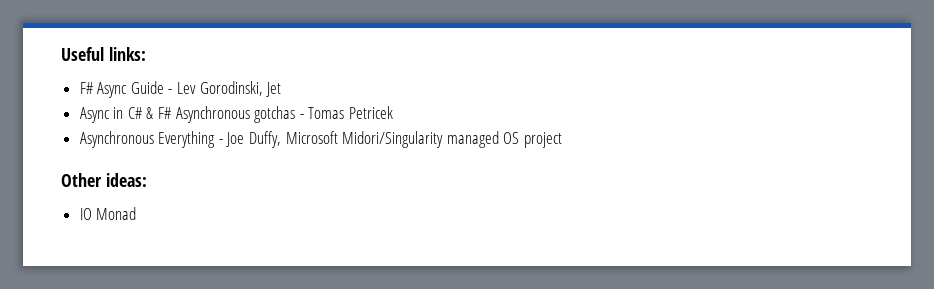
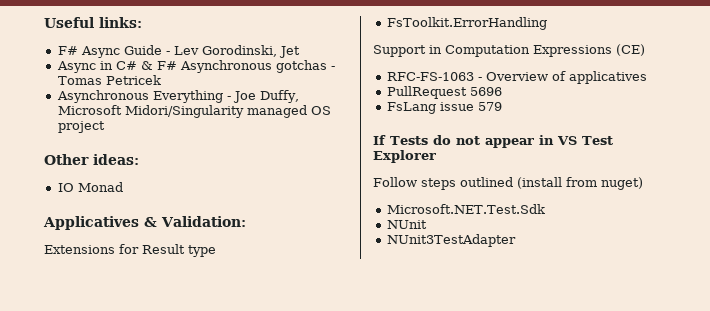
(137, 213) none -> [43,216,246,230] [44,244,216,257] [386,17,547,30] [373,44,645,57] [386,71,647,84] [386,86,502,99] [386,102,502,114] [373,135,613,148] [373,150,436,163] [373,177,643,190] [386,204,545,214] [386,220,427,229] [386,234,516,247] // Applicatives & Validation: // Extensions for Result type // FsToolkit.ErrorHandling // Support in Computation Expressions (CE) // RFC-FS-1063 - Overview of applicatives // PullRequest 5696 // FsLang issue 579 // If Tests do not appear in VS Test Explorer // Follow steps outlined (install from nuget) // Microsoft.NET.Test.Sdk // NUnit // NUnit3TestAdapter

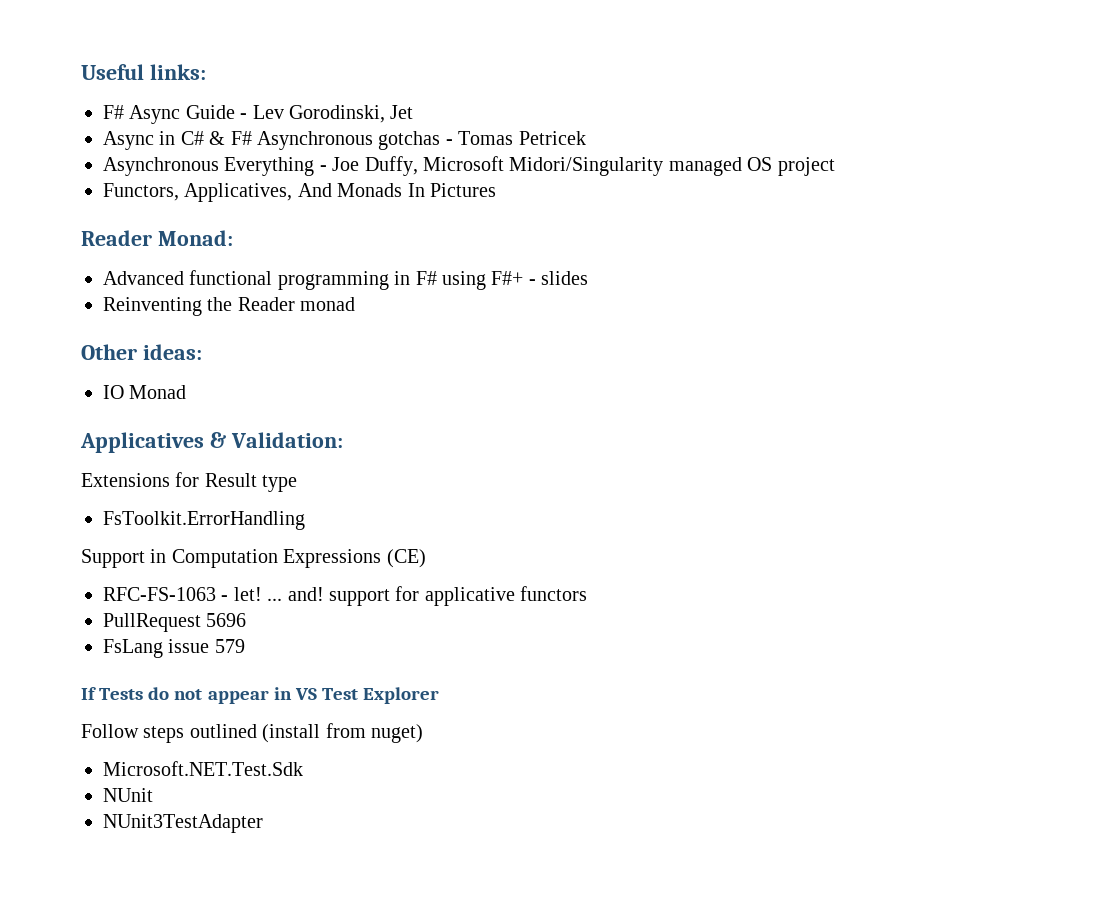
(105, 127) none -> [103,183,496,202] [81,230,233,246] [103,270,589,290] [103,297,356,316] // Functors, Applicatives, And Monads In Pictures // Reader Monad: // Advanced functional programming in F# using F#+ - slides // Reinventing the Reader monad
[485,71,647,84] Overview of applicatives -> [233,586,588,606] let! ... and! support for applicative functors

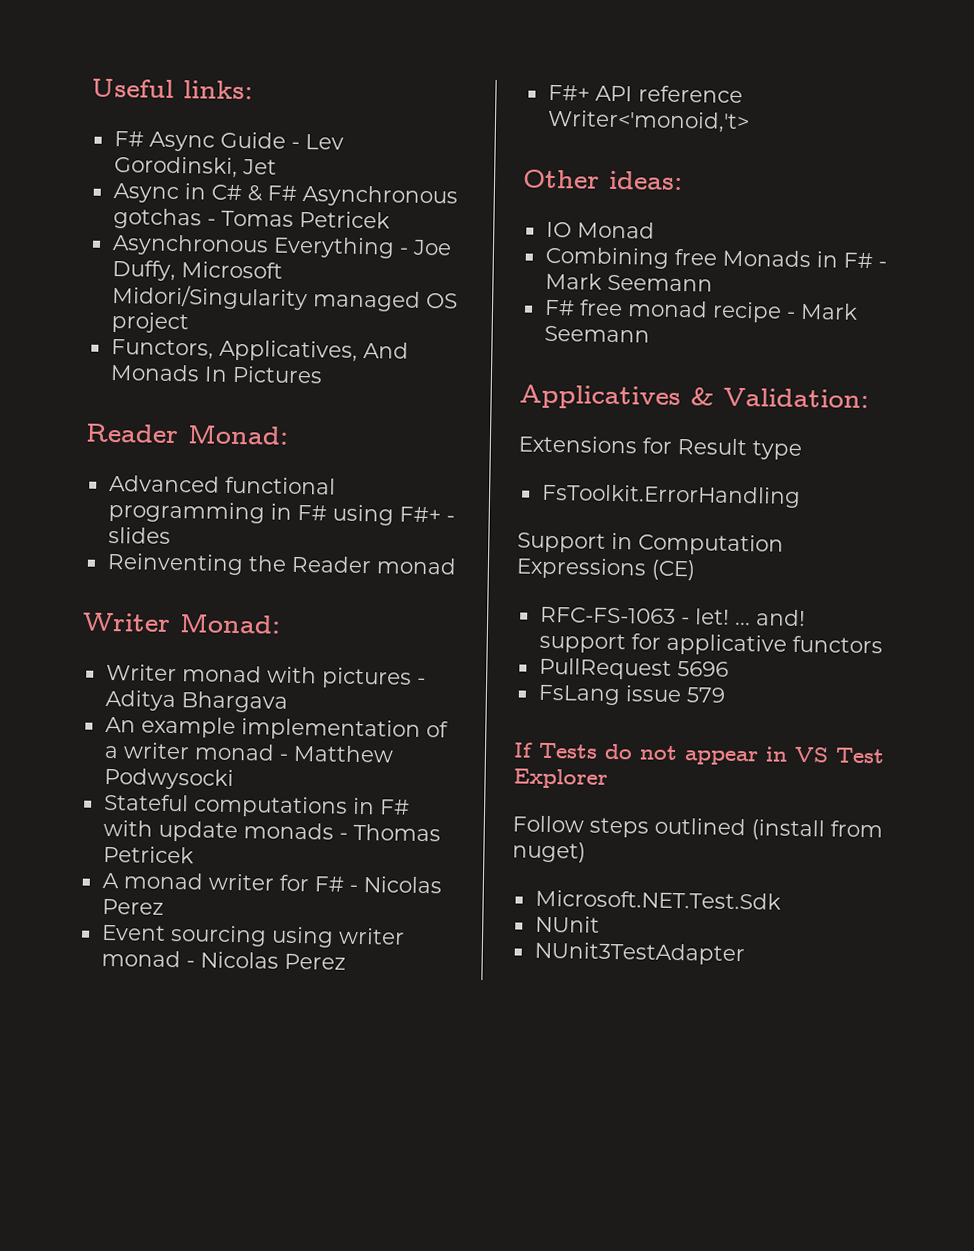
[81,344,202,360] [103,385,187,399] Other ideas: // IO Monad -> [82,612,281,634] [105,663,426,689] [104,689,288,713] [104,716,449,741] [103,742,394,763] [103,767,234,790] [103,793,410,818] [102,819,441,843] [102,845,194,864] [101,872,442,894] [101,898,164,915] [100,924,405,948] [100,949,346,970] [547,84,743,103] [546,109,750,134] [522,169,683,191] [545,221,655,239] [544,246,887,269] [544,272,713,292] [543,299,858,323] [543,325,650,343] Writer Monad: // Writer monad with pictures - Aditya Bhargava // An example implementation of a writer monad - Matthew Podwysocki // Stateful computations in F# with update monads - Thomas Petricek // A monad writer for F# - Nicolas Perez // Event sourcing using writer monad - Nicolas Perez // F#+ API reference Writer<'monoid,'t> // Other ideas: // IO Monad // Combining free Monads in F# - Mark Seemann // F# free monad recipe - Mark Seemann

